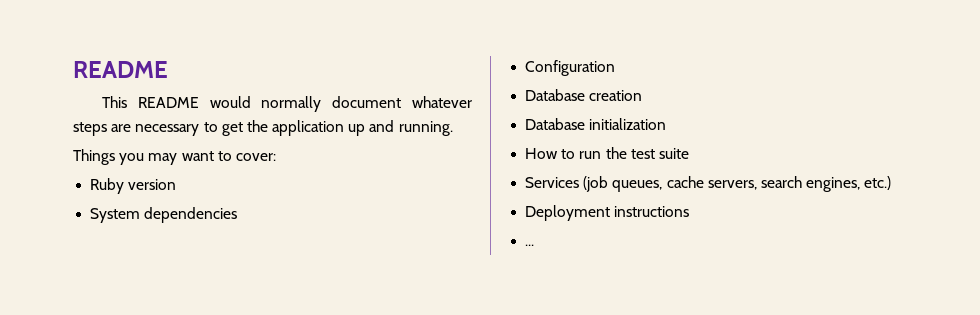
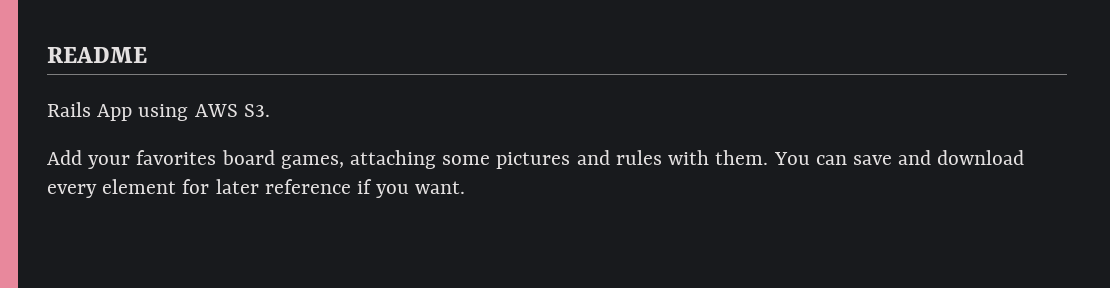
[102,96,473,112] [73,120,453,136] [73,149,276,165] [90,178,177,194] [90,207,238,223] [525,60,616,76] [525,89,643,101] [525,118,667,130] [525,147,689,159] [525,176,892,192] [525,205,690,221] [525,244,535,246] This README would normally document whatever steps are necessary to get the application up and running. // Things you may want to cover: // Ruby version // System dependencies // Configuration // Database creation // Database initialization // How to run the test suite // Services (job queues, cache servers, search engines, etc.) // Deployment instructions // ... -> [47,102,270,121] [47,150,1025,169] [47,179,466,198] Rails App using AWS S3. // Add your favorites board games, attaching some pictures and rules with them. You can save and download every element for later reference if you want.

